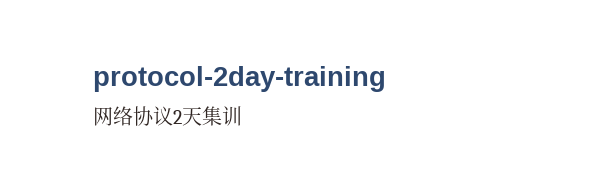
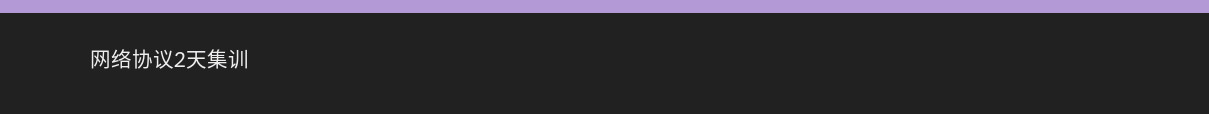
[93,66,386,92] protocol-2day-training // -> (90, 59) none

